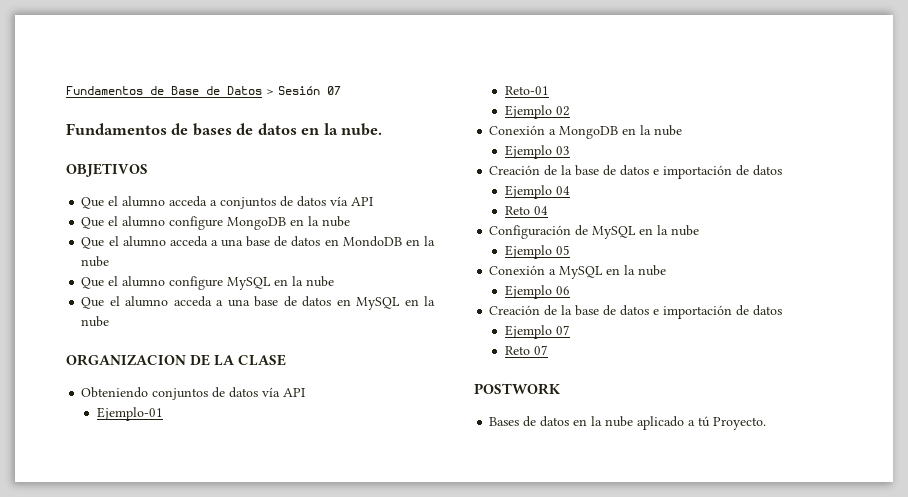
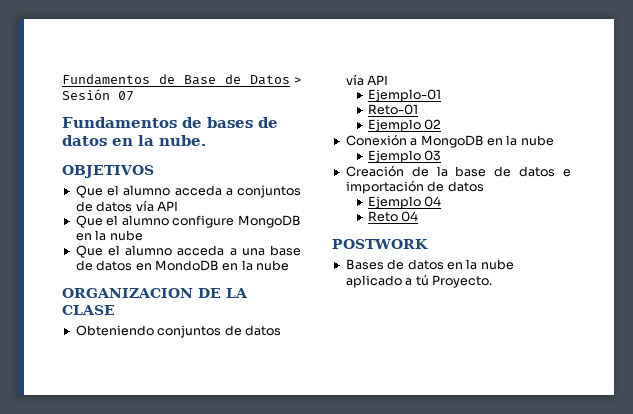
[81,276,335,290] [81,296,436,310] [81,316,110,327] // Que el alumno configure MySQL en la nube // Que el alumno acceda a una base de datos en MySQL en la nube -> (289, 265) none
[489,225,700,239] [505,245,571,259] [489,265,667,279] [505,285,571,299] [489,305,783,319] [505,325,571,339] [505,345,549,355] // Configuración de MySQL en la nube // Ejemplo 05 // Conexión a MySQL en la nube // Ejemplo 06 // Creación de la base de datos e importación de datos // Ejemplo 07 // Reto 07 -> (419, 216) none

